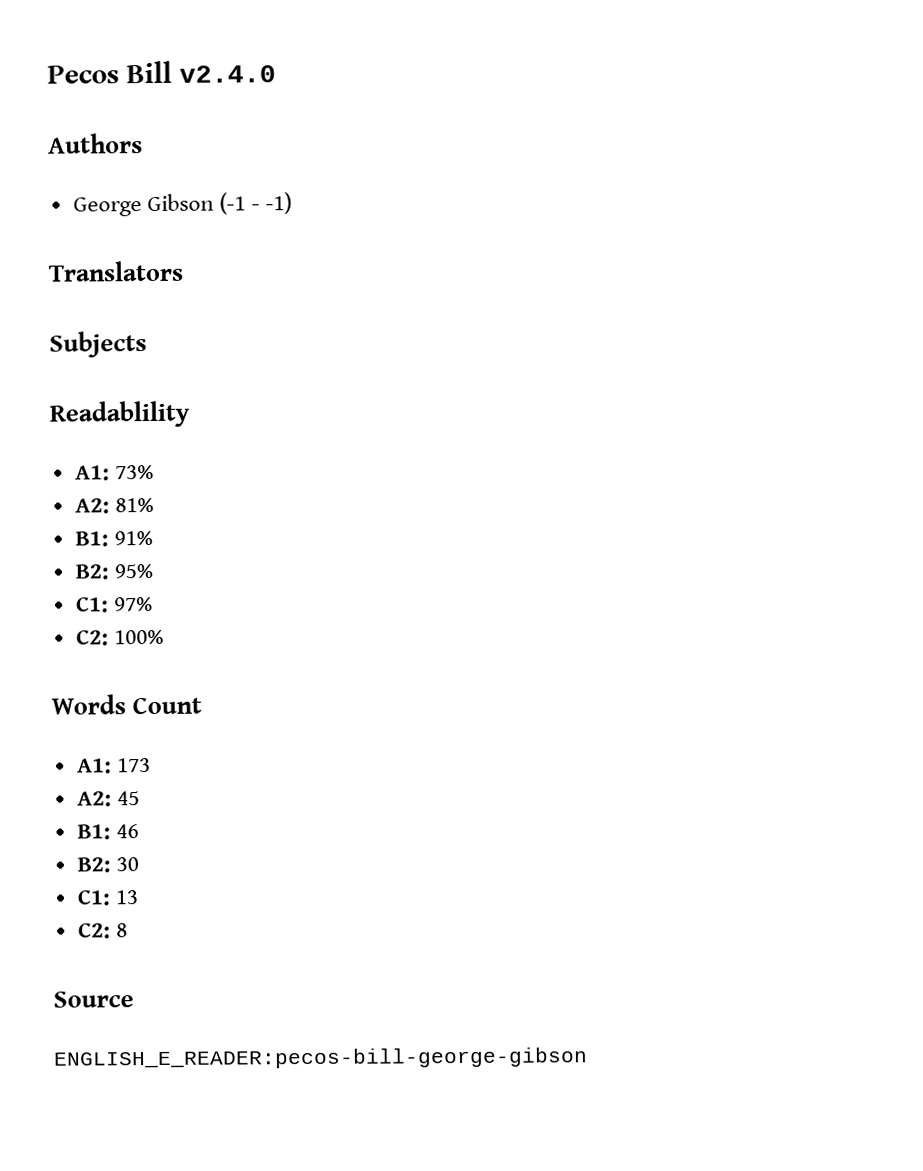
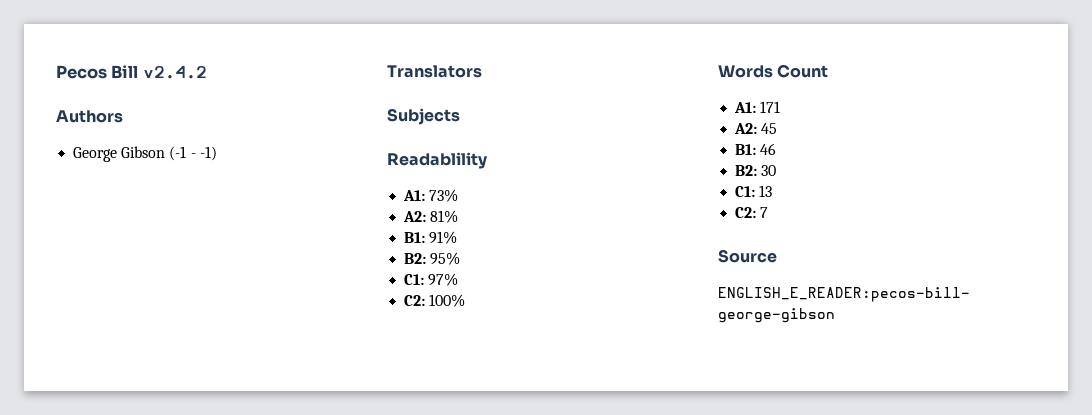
[179,65,276,83] v2.4.0 -> [142,66,207,79] v2.4.2
[116,758,151,773] 173 -> [760,101,781,113] 171
[115,923,128,938] 8 -> [760,207,769,218] 7

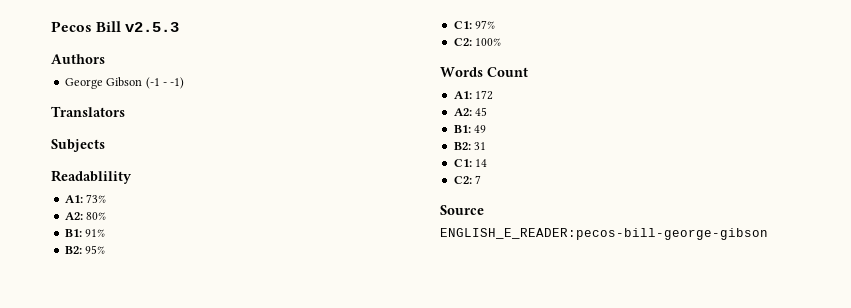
[142,66,207,79] v2.4.2 -> [125,22,180,32] v2.5.3
[430,210,459,223] 81% -> [86,212,107,220] 80%
[760,101,781,113] 171 -> [475,90,494,100] 172
[760,143,777,155] [735,165,777,176] [735,185,773,197] 46 // B2: 30 // C1: 13 -> [474,125,487,133] [453,142,487,150] [453,159,488,167] 49 // B2: 31 // C1: 14

